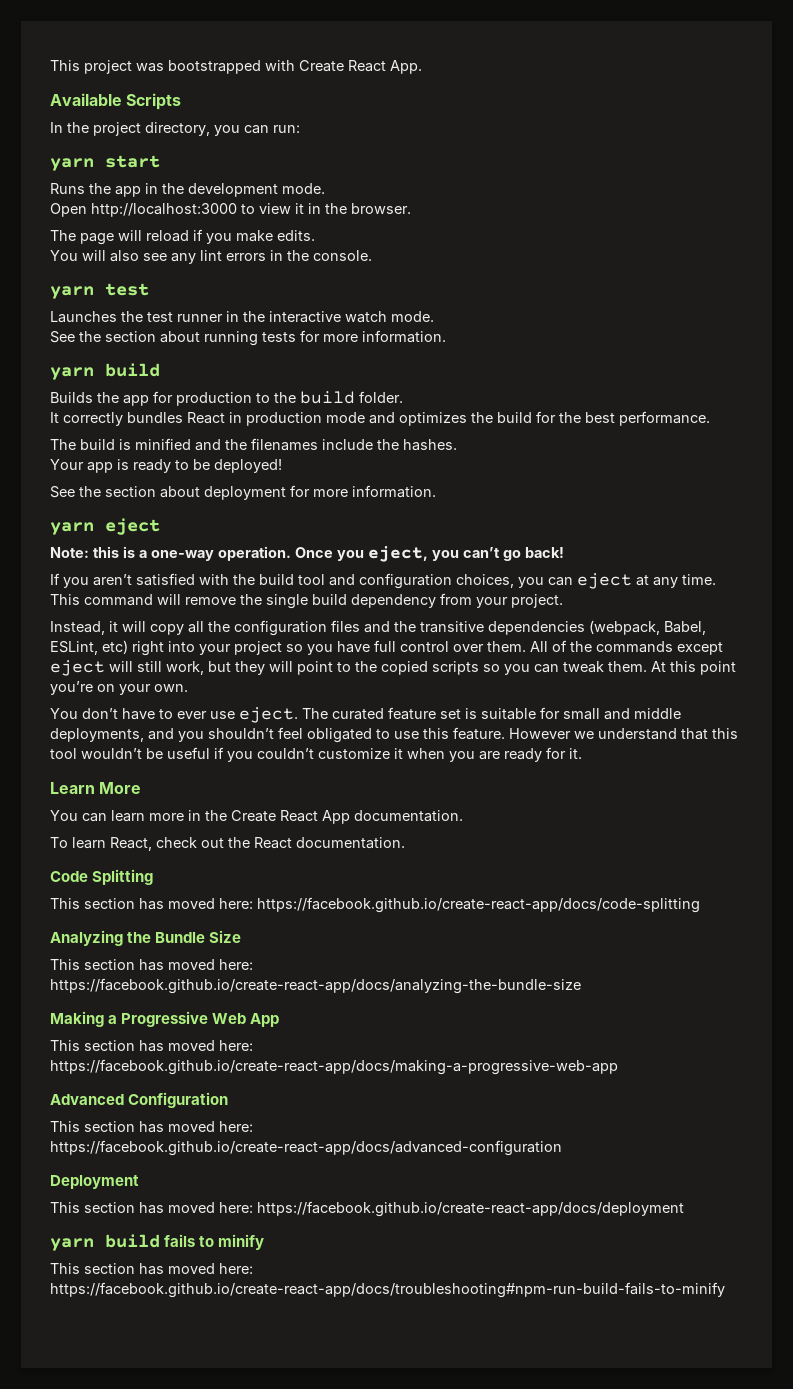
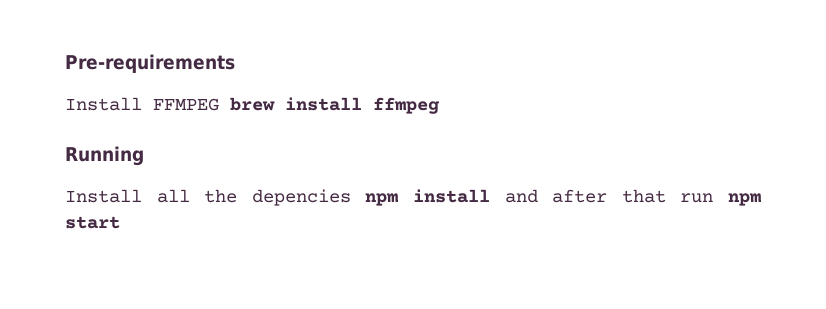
[50,60,422,74] [50,93,182,110] [50,122,300,136] [50,155,160,171] [50,183,325,197] [50,203,411,217] [50,229,315,245] [50,250,372,264] [50,283,149,299] [50,311,434,323] [50,330,446,346] [50,363,160,380] [50,391,403,406] [50,411,710,426] [50,438,457,451] [50,459,282,473] [50,485,436,500] [50,518,160,535] [50,546,564,562] [50,573,716,589] [50,593,563,609] [50,620,706,636] [50,640,723,656] [50,660,736,676] [50,681,188,695] [50,707,681,723] [50,727,738,743] [50,747,582,762] [50,782,142,794] [50,810,463,824] [50,837,405,851] [50,869,154,885] [50,897,700,913] [50,930,242,946] [50,959,253,971] [50,978,581,994] [50,1011,280,1027] [50,1040,253,1052] [50,1059,618,1075] [50,1092,229,1108] [50,1121,253,1133] [50,1140,562,1156] [50,1175,139,1189] [50,1201,684,1217] [50,1234,265,1251] [50,1263,253,1275] [50,1282,725,1298] This project was bootstrapped with Create React App. // Available Scripts // In the project directory, you can run: // yarn start // Runs the app in the development mode. // Open http://localhost:3000 to view it in the browser. // The page will reload if you make edits. // You will also see any lint errors in the console. // yarn test // Launches the test runner in the interactive watch mode. // See the section about running tests for more information. // yarn build // Builds the app for production to the build folder. // It correctly bundles React in production mode and optimizes the build for the best performance. // The build is minified and the filenames include the hashes. // Your app is ready to be deployed! // See the section about deployment for more information. // yarn eject // Note: this is a one-way operation. Once you eject, you can’t go back! // If you aren’t satisfied with the build tool and configuration choices, you can eject at any time. This command will remove the single build dependency from your project. // Instead, it will copy all the configuration files and the transitive dependencies (webpack, Babel, ESLint, etc) right into your project so you have full control over them. All of the commands except eject will still work, but they will point to the copied scripts so you can tweak them. At this point you’re on your own. // You don’t have to ever use eject. The curated feature set is suitable for small and middle deployments, and you shouldn’t feel obligated to use this feature. However we understand that this tool wouldn’t be useful if you couldn’t customize it when you are ready for it. // Learn More // You can learn more in the Create React App documentation. // To learn React, check out the React documentation. // Code Splitting // This section has moved here: https://facebook.github.io/create-react-app/docs/code-splitting // Analyzing the Bundle Size // This section has moved here: https://facebook.github.io/create-react-app/docs/analyzing-the-bundle-size // Making a Progressive Web App // This section has moved here: https://facebook.github.io/create-react-app/docs/making-a-progressive-web-app // Advanced Configuration // This section has moved here: https://facebook.github.io/create-react-app/docs/advanced-configuration // Deployment // This section has moved here: https://facebook.github.io/create-react-app/docs/deployment // yarn build fails to minify // This section has moved here: https://facebook.github.io/create-react-app/docs/troubleshooting#npm-run-build-fails-to-minify -> [65,54,235,73] [65,97,440,114] [65,146,144,166] [65,189,762,206] [65,216,120,229] Pre-requirements // Install FFMPEG brew install ffmpeg // Running // Install all the depencies npm install and after that run npm start

